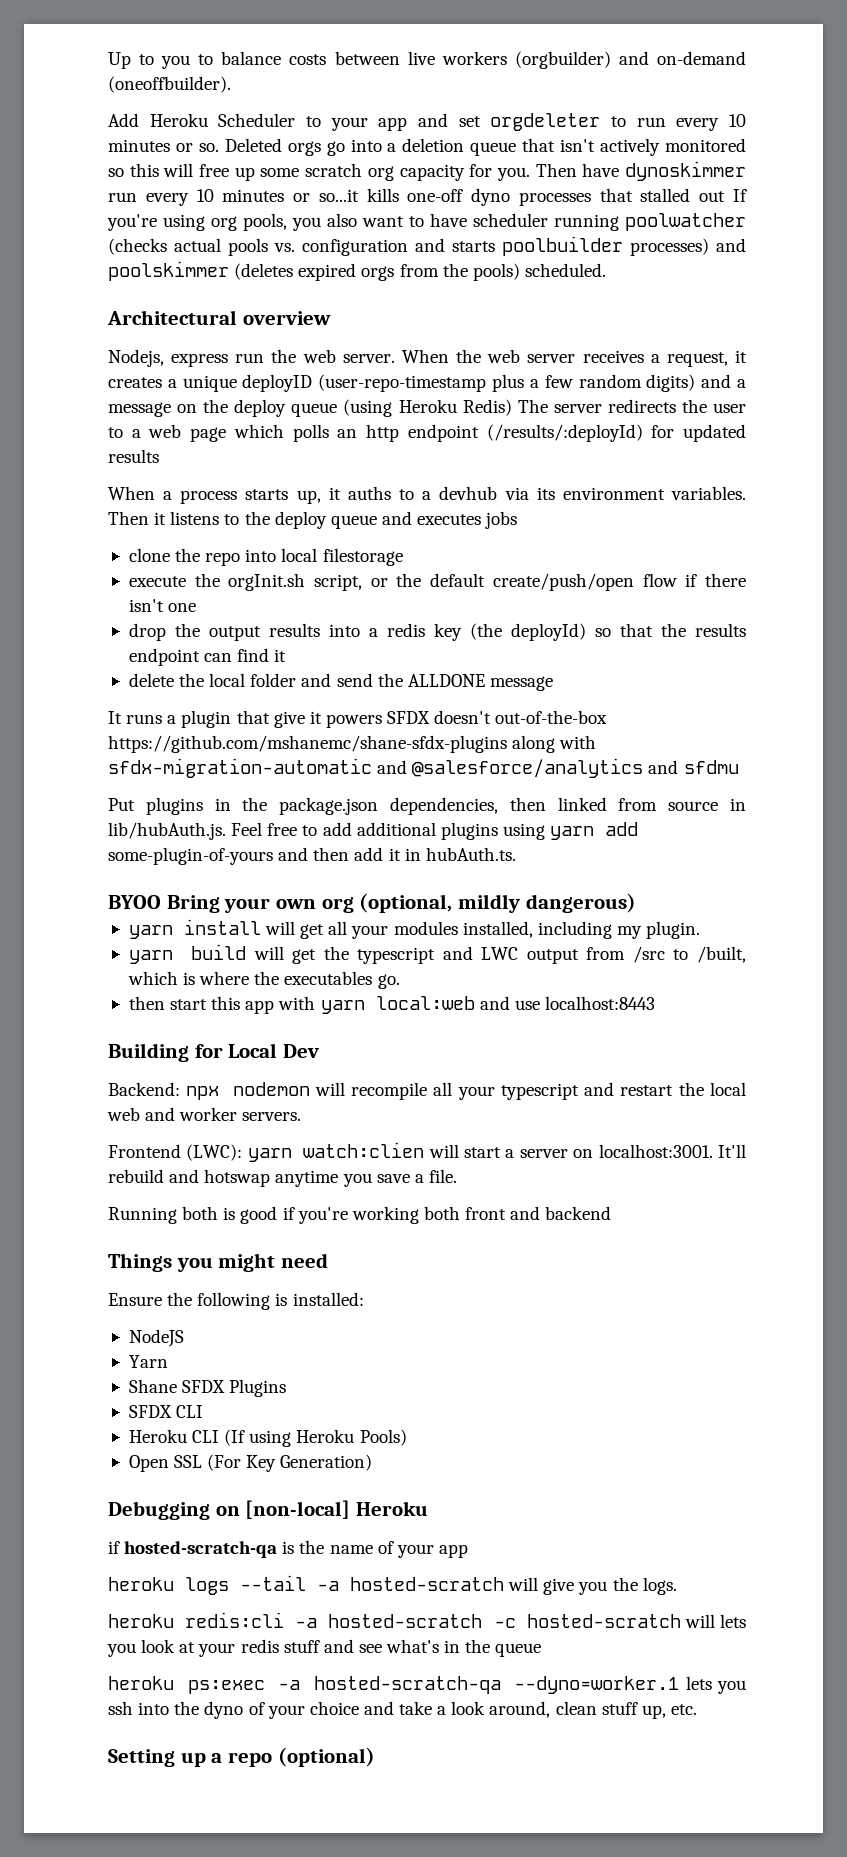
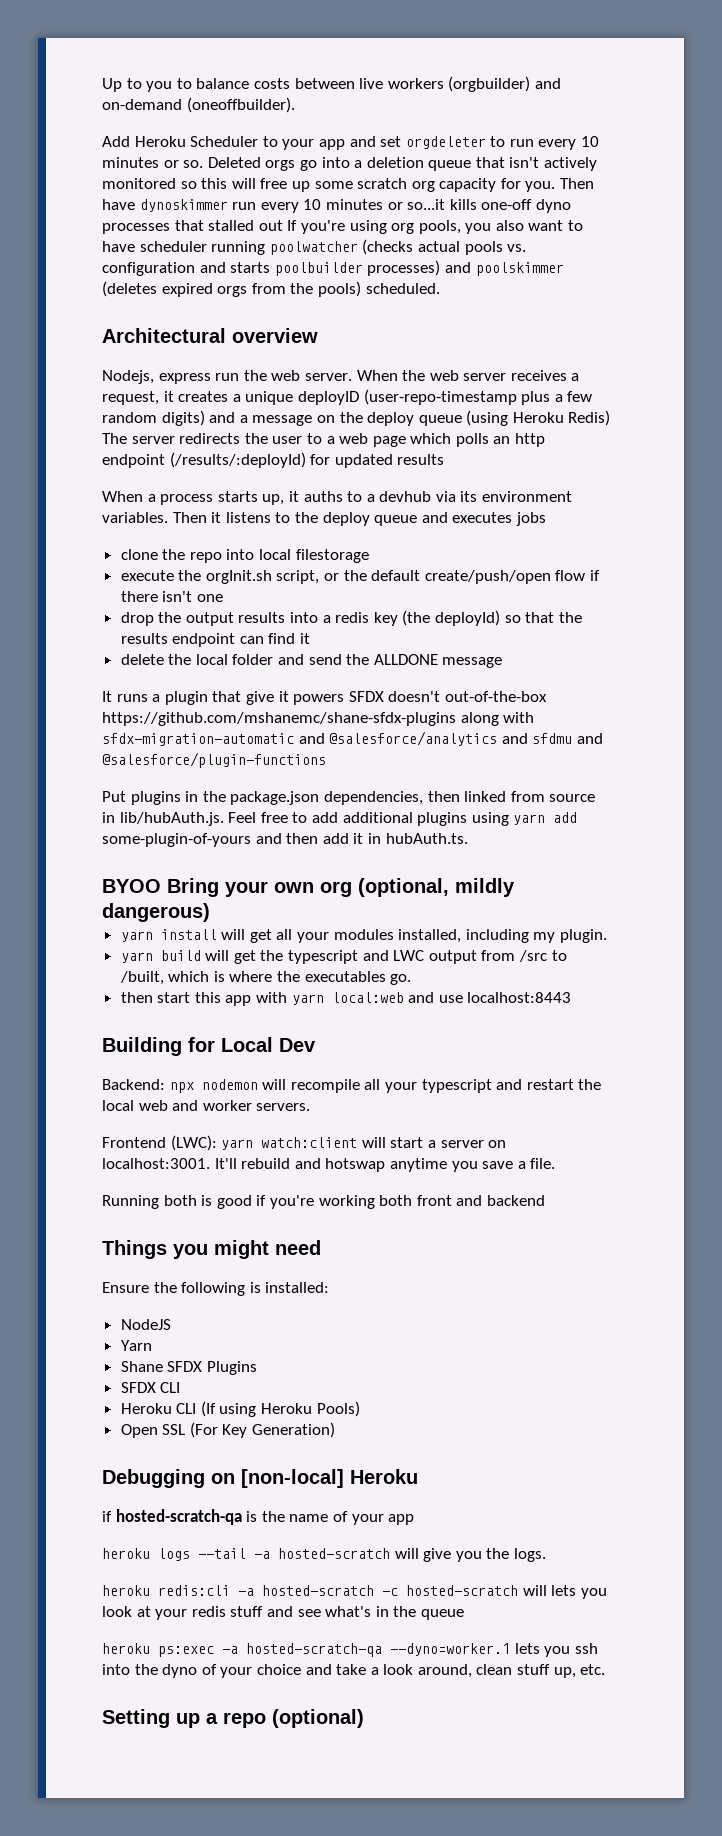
(739, 767) none -> [576,733,603,744] [102,752,326,768] and @salesforce/plugin-functions
[303,1142,425,1158] watch:clien -> [261,1137,358,1148] watch:client

